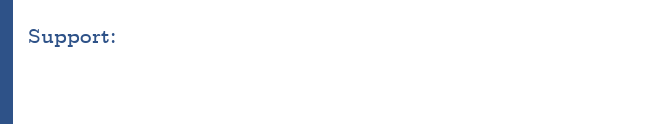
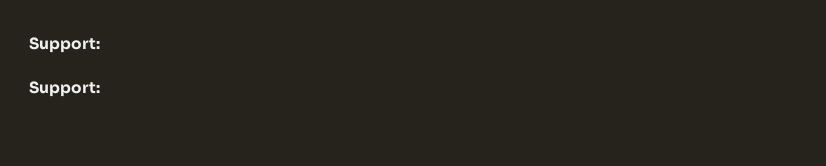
[28,29,116,47] Support: -> [29,37,100,53] [29,81,100,97] Support: // Support:

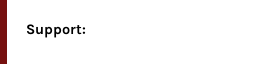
[29,37,100,53] [29,81,100,97] Support: // Support: -> [26,24,86,38] Support:

